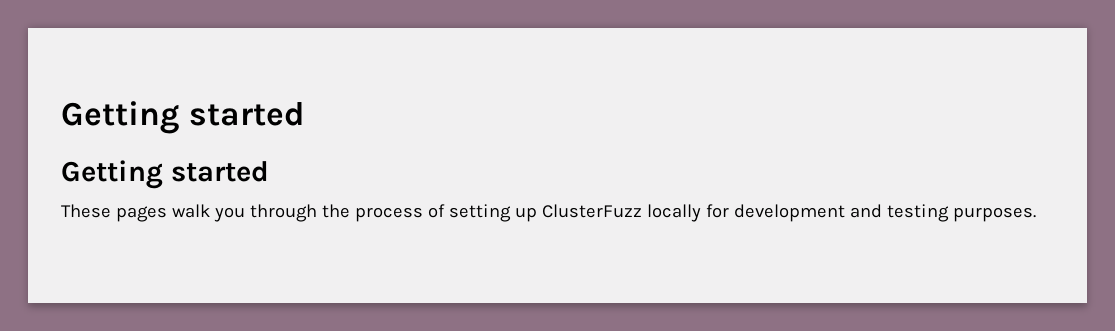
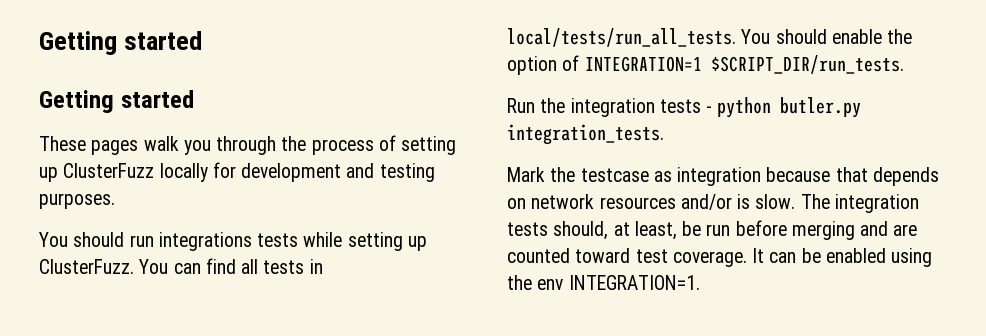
(1036, 214) none -> [39,232,427,251] [39,258,323,274] [507,28,913,47] [507,55,904,75] [507,97,862,118] [507,124,664,145] [507,167,939,186] [507,194,919,213] [507,220,918,240] [507,248,933,267] [507,275,700,290] // You should run integrations tests while setting up ClusterFuzz. You can find all tests in local/tests/run_all_tests. You should enable the option of INTEGRATION=1 $SCRIPT_DIR/run_tests. // Run the integration tests - python butler.py integration_tests. // Mark the testcase as integration because that depends on network resources and/or is slow. The integration tests should, at least, be run before merging and are counted toward test coverage. It can be enabled using the env INTEGRATION=1.

